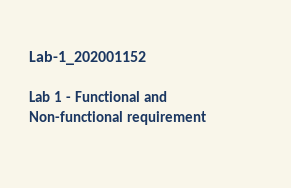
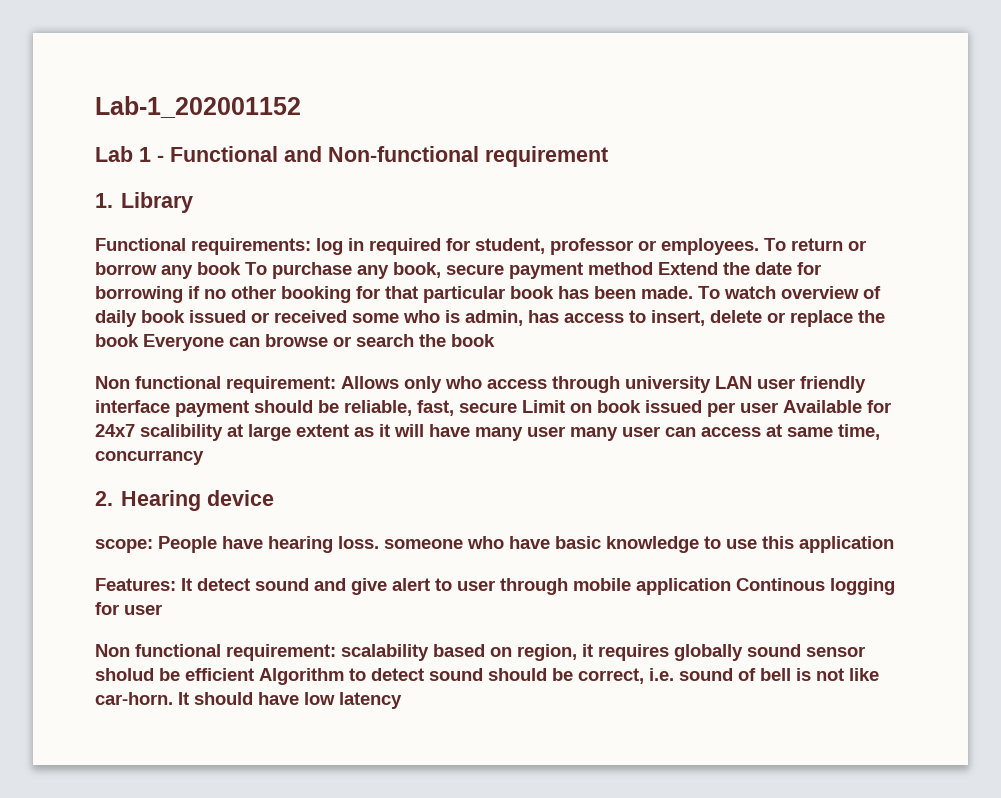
(206, 118) none -> [95,192,193,213] [95,238,866,255] [95,262,821,279] [95,286,881,303] [95,310,885,327] [95,334,495,351] [95,376,866,393] [95,400,891,417] [95,424,880,441] [95,450,204,465] [95,490,274,511] [95,536,894,553] [95,578,895,595] [95,602,162,615] [95,644,865,661] [95,668,879,685] [95,692,402,709] // 1. Library // Functional requirements: log in required for student, professor or employees. To return or borrow any book To purchase any book, secure payment method Extend the date for borrowing if no other booking for that particular book has been made. To watch overview of daily book issued or received some who is admin, has access to insert, delete or replace the book Everyone can browse or search the book // Non functional requirement: Allows only who access through university LAN user friendly interface payment should be reliable, fast, secure Limit on book issued per user Available for 24x7 scalibility at large extent as it will have many user many user can access at same time, concurrancy // 2. Hearing device // scope: People have hearing loss. someone who have basic knowledge to use this application // Features: It detect sound and give alert to user through mobile application Continous logging for user // Non functional requirement: scalability based on region, it requires globally sound sensor sholud be efficient Algorithm to detect sound should be correct, i.e. sound of bell is not like car-horn. It should have low latency

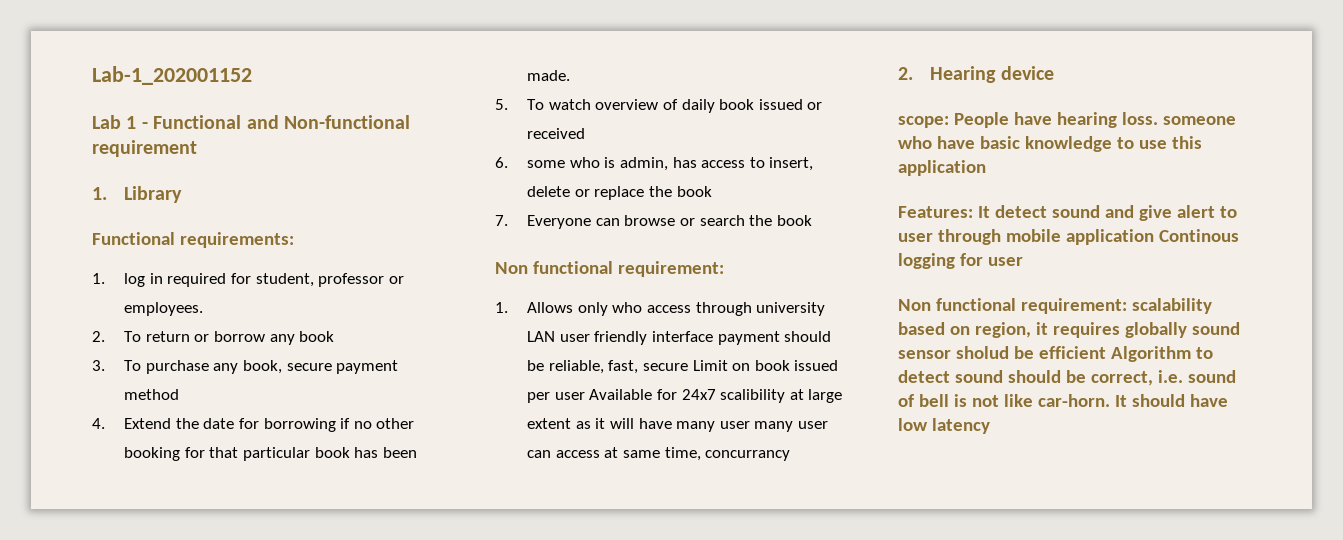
(311, 246) none -> [92,273,105,284] // 1.
(759, 246) none -> [92,331,105,342] // 2.
(241, 268) none -> [92,360,105,371] // 3.
(653, 268) none -> [92,418,105,429] // 4.
(693, 292) none -> [495,99,508,110] // 5.
(347, 316) none -> [495,157,508,168] // 6.
(139, 340) none -> [495,215,508,226] // 7.
(336, 384) none -> [495,302,508,313] // 1.

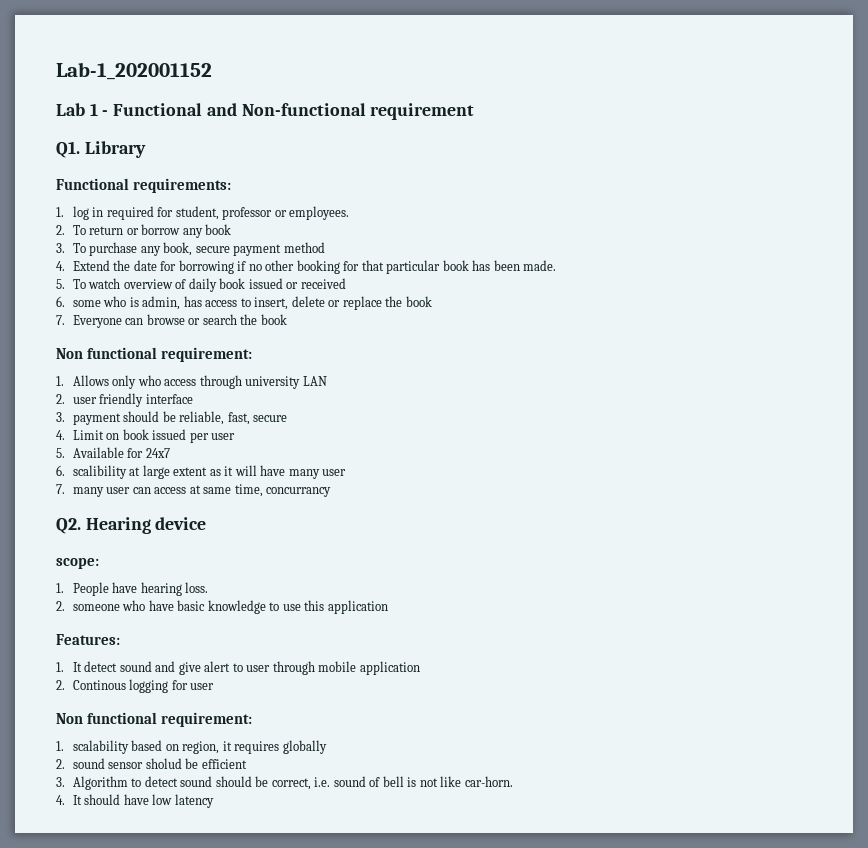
[92,187,107,200] 1. -> [56,141,80,158] Q1.
(556, 336) none -> [56,394,65,404] // 2.
(714, 336) none -> [56,412,65,422] // 3.
(689, 367) none -> [56,430,65,440] // 4.
(585, 396) none -> [56,448,65,458] // 5.
(716, 394) none -> [56,465,65,476] // 6.
(750, 425) none -> [56,484,65,494] // 7.
[898,67,913,80] 2. -> [56,518,81,534] Q2.
(949, 122) none -> [56,583,64,593] // 1.
(1158, 118) none -> [56,601,65,611] // 2.
(973, 212) none -> [56,662,64,672] // 1.
(1154, 237) none -> [56,680,65,690] // 2.
(1127, 306) none -> [56,741,64,751] // 1.
(1187, 330) none -> [56,759,65,769] // 2.
(1106, 352) none -> [56,777,65,787] // 3.
(1110, 400) none -> [56,795,65,805] // 4.

